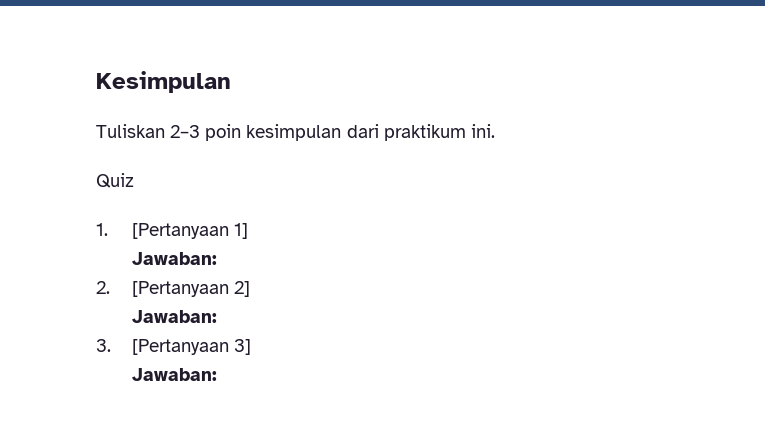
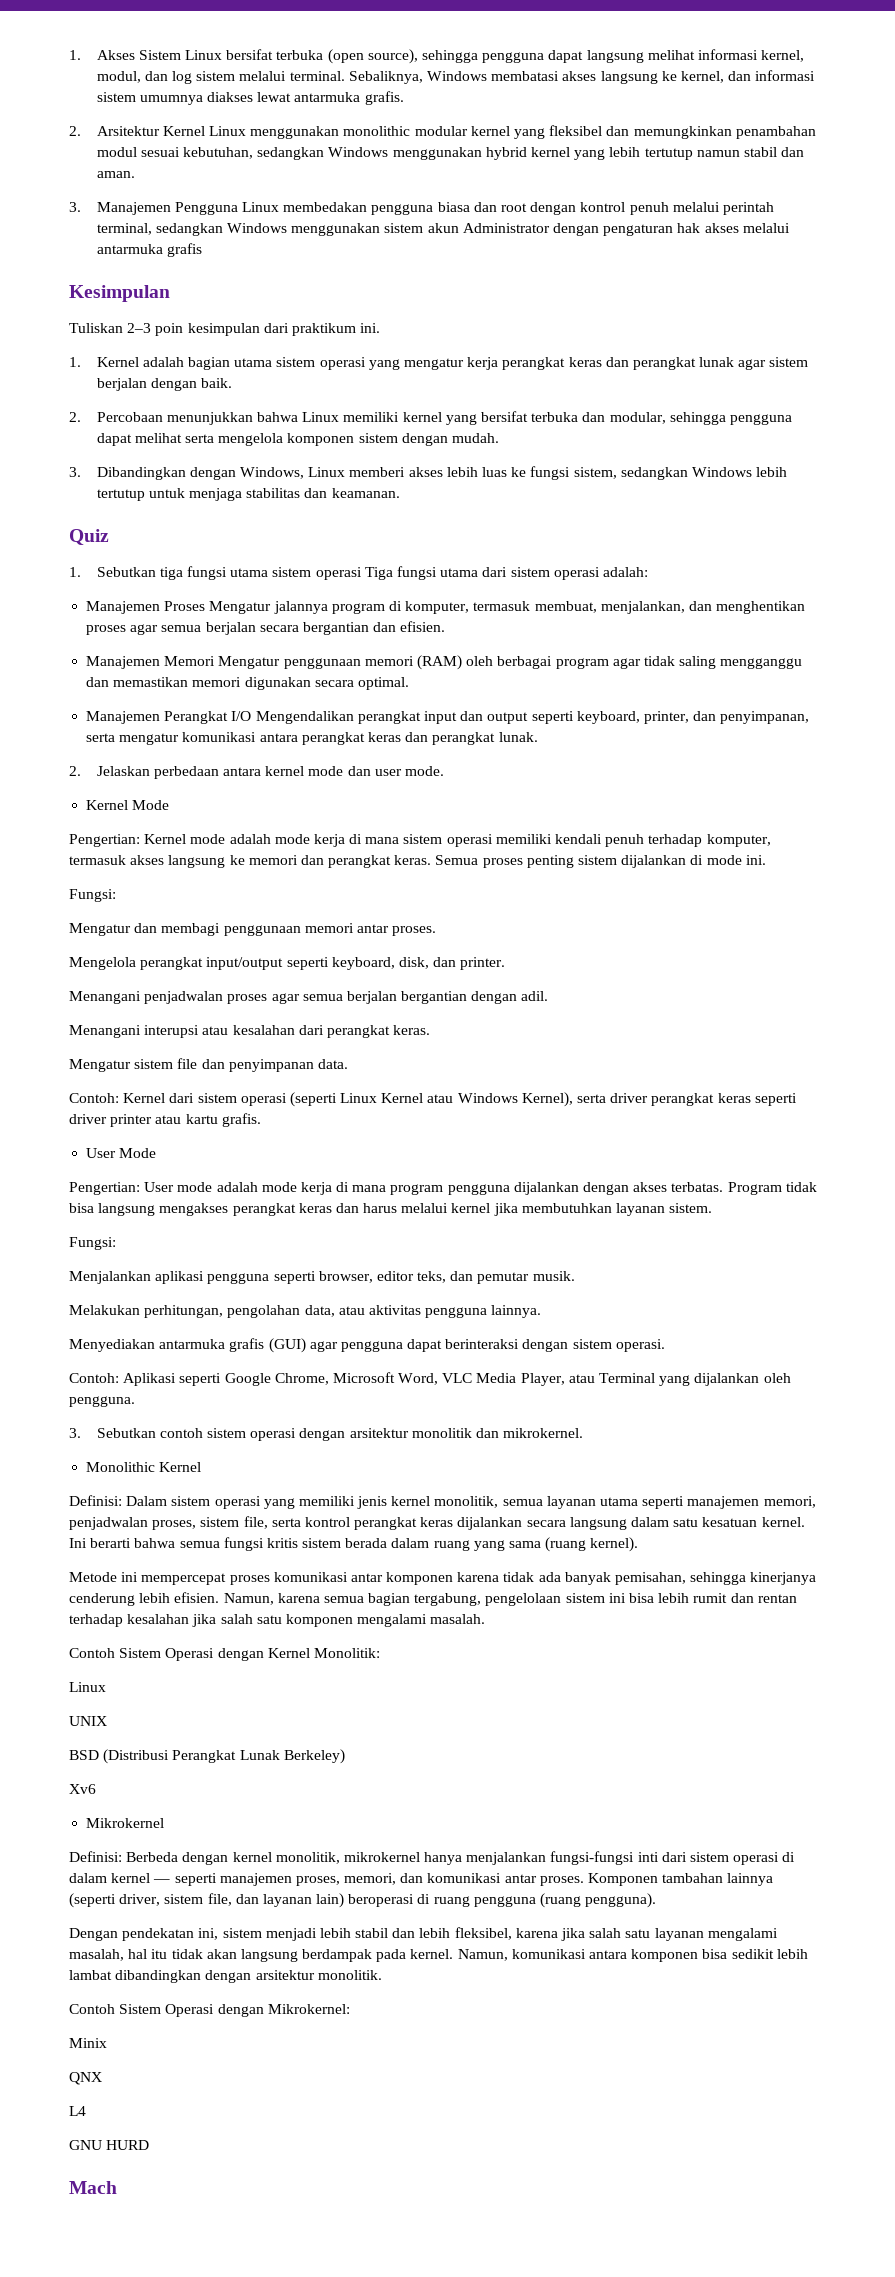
(96, 82) none -> [69,49,805,64] [96,70,816,84] [96,91,404,105] [69,125,816,139] [96,147,805,160] [96,171,135,178] [69,202,774,215] [96,223,790,236] [96,243,202,257] 1. Akses Sistem Linux bersifat terbuka (open source), sehingga pengguna dapat langsung melihat informasi kernel, modul, dan log sistem melalui terminal. Sebaliknya, Windows membatasi akses langsung ke kernel, dan informasi sistem umumnya diakses lewat antarmuka grafis. // 2. Arsitektur Kernel Linux menggunakan monolithic modular kernel yang fleksibel dan memungkinkan penambahan modul sesuai kebutuhan, sedangkan Windows menggunakan hybrid kernel yang lebih tertutup namun stabil dan aman. // 3. Manajemen Pengguna Linux membedakan pengguna biasa dan root dengan kontrol penuh melalui perintah terminal, sedangkan Windows menggunakan sistem akun Administrator dengan pengaturan hak akses melalui antarmuka grafis //
[96,173,134,188] [96,223,249,239] [132,252,218,265] [96,281,251,297] [132,310,218,323] [96,339,252,355] [132,368,218,381] Quiz // 1. [Pertanyaan 1] // Jawaban: // 2. [Pertanyaan 2] // Jawaban: // 3. [Pertanyaan 3] // Jawaban: -> [69,357,809,370] [96,378,233,391] [69,411,792,425] [96,433,499,446] [69,466,788,480] [96,488,400,501] [69,529,109,545] [69,566,648,580] [86,601,806,614] [86,621,446,635] [86,655,803,670] [86,677,409,690] [86,711,810,724] [86,732,538,745] [69,766,444,779] [86,800,170,810] [69,834,771,847] [69,855,766,868] [69,889,116,902] [69,923,437,936] [69,957,506,970] [69,991,549,1004] [69,1025,431,1038] [69,1058,348,1072] [69,1092,797,1107] [69,1113,261,1127] [86,1148,157,1158] [69,1182,817,1195] [69,1203,713,1216] [69,1237,116,1250] [69,1271,575,1284] [69,1305,542,1318] [69,1338,665,1353] [69,1372,791,1386] [69,1396,135,1407] [69,1428,584,1441] [86,1462,202,1472] [69,1495,816,1509] [69,1516,805,1530] [69,1537,639,1552] [69,1572,817,1585] [69,1592,797,1606] [69,1614,486,1627] [69,1648,380,1661] [69,1682,106,1692] [69,1716,107,1726] [69,1749,345,1764] [69,1784,96,1794] [86,1818,165,1828] [69,1851,796,1865] [69,1873,774,1886] [69,1893,657,1908] [69,1927,778,1941] [69,1949,808,1962] [69,1970,382,1983] [69,2004,350,2017] [69,2038,107,2048] [69,2072,102,2085] [69,2106,86,2116] [69,2140,150,2150] [69,2181,117,2194] 1. Kernel adalah bagian utama sistem operasi yang mengatur kerja perangkat keras dan perangkat lunak agar sistem berjalan dengan baik. // 2. Percobaan menunjukkan bahwa Linux memiliki kernel yang bersifat terbuka dan modular, sehingga pengguna dapat melihat serta mengelola komponen sistem dengan mudah. // 3. Dibandingkan dengan Windows, Linux memberi akses lebih luas ke fungsi sistem, sedangkan Windows lebih tertutup untuk menjaga stabilitas dan keamanan. // Quiz // 1. Sebutkan tiga fungsi utama sistem operasi Tiga fungsi utama dari sistem operasi adalah: // Manajemen Proses Mengatur jalannya program di komputer, termasuk membuat, menjalankan, dan menghentikan proses agar semua berjalan secara bergantian dan efisien. // Manajemen Memori Mengatur penggunaan memori (RAM) oleh berbagai program agar tidak saling mengganggu dan memastikan memori digunakan secara optimal. // Manajemen Perangkat I/O Mengendalikan perangkat input dan output seperti keyboard, printer, dan penyimpanan, serta mengatur komunikasi antara perangkat keras dan perangkat lunak. // 2. Jelaskan perbedaan antara kernel mode dan user mode. // Kernel Mode // Pengertian: Kernel mode adalah mode kerja di mana sistem operasi memiliki kendali penuh terhadap komputer, termasuk akses langsung ke memori dan perangkat keras. Semua proses penting sistem dijalankan di mode ini. // Fungsi: // Mengatur dan membagi penggunaan memori antar proses. // Mengelola perangkat input/output seperti keyboard, disk, dan printer. // Menangani penjadwalan proses agar semua berjalan bergantian dengan adil. // Menangani interupsi atau kesalahan dari perangkat keras. // Mengatur sistem file dan penyimpanan data. // Contoh: Kernel dari sistem operasi (seperti Linux Kernel atau Windows Kernel), serta driver perangkat keras seperti driver printer atau kartu grafis. // User Mode // Pengertian: User mode adalah mode kerja di mana program pengguna dijalankan dengan akses terbatas. Program tidak bisa langsung mengakses perangkat keras dan harus melalui kernel jika membutuhkan layanan sistem. // Fungsi: // Menjalankan aplikasi pengguna seperti browser, editor teks, dan pemutar musik. // Melakukan perhitungan, pengolahan data, atau aktivitas pengguna lainnya. // Menyediakan antarmuka grafis (GUI) agar pengguna dapat berinteraksi dengan sistem operasi. // Contoh: Aplikasi seperti Google Chrome, Microsoft Word, VLC Media Player, atau Terminal yang dijalankan oleh pengguna. // 3. Sebutkan contoh sistem operasi dengan arsitektur monolitik dan mikrokernel. // Monolithic Kernel // Definisi: Dalam sistem operasi yang memiliki jenis kernel monolitik, semua layanan utama seperti manajemen memori, penjadwalan proses, sistem file, serta kontrol perangkat keras dijalankan secara langsung dalam satu kesatuan kernel. Ini berarti bahwa semua fungsi kritis sistem berada dalam ruang yang sama (ruang kernel). // Metode ini mempercepat proses komunikasi antar komponen karena tidak ada banyak pemisahan, sehingga kinerjanya cenderung lebih efisien. Namun, karena semua bagian tergabung, pengelolaan sistem ini bisa lebih rumit dan rentan terhadap kesalahan jika salah satu komponen mengalami masalah. // Contoh Sistem Operasi dengan Kernel Monolitik: // Linux // UNIX // BSD (Distribusi Perangkat Lunak Berkeley) // Xv6 // Mikrokernel // Definisi: Berbeda dengan kernel monolitik, mikrokernel hanya menjalankan fungsi-fungsi inti dari sistem operasi di dalam kernel — seperti manajemen proses, memori, dan komunikasi antar proses. Komponen tambahan lainnya (seperti driver, sistem file, dan layanan lain) beroperasi di ruang pengguna (ruang pengguna). // Dengan pendekatan ini, sistem menjadi lebih stabil dan lebih fleksibel, karena jika salah satu layanan mengalami masalah, hal itu tidak akan langsung berdampak pada kernel. Namun, komunikasi antara komponen bisa sedikit lebih lambat dibandingkan dengan arsitektur monolitik. // Contoh Sistem Operasi dengan Mikrokernel: // Minix // QNX // L4 // GNU HURD // Mach

